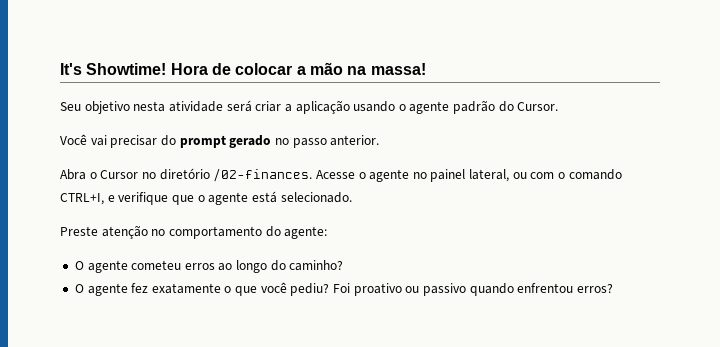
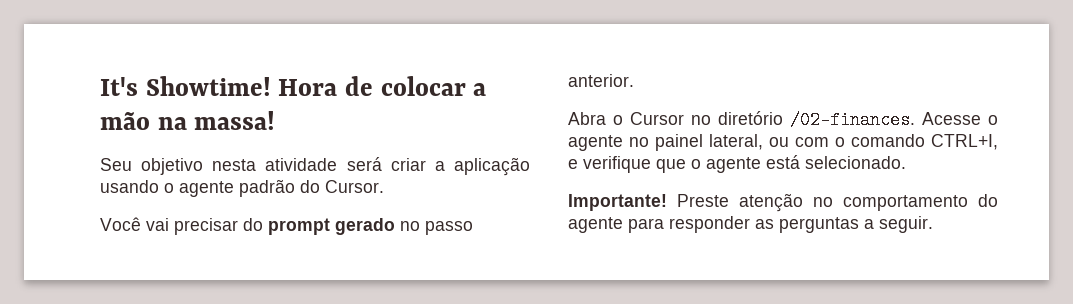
(352, 197) none -> [568,194,667,211] Importante!
[284,226,328,239] [74,260,344,273] [74,282,613,296] agente: // O agente cometeu erros ao longo do caminho? // O agente fez exatamente o que você pediu? Foi proativo ou passivo quando enfrentou erros? -> [568,216,933,233] agente para responder as perguntas a seguir.

